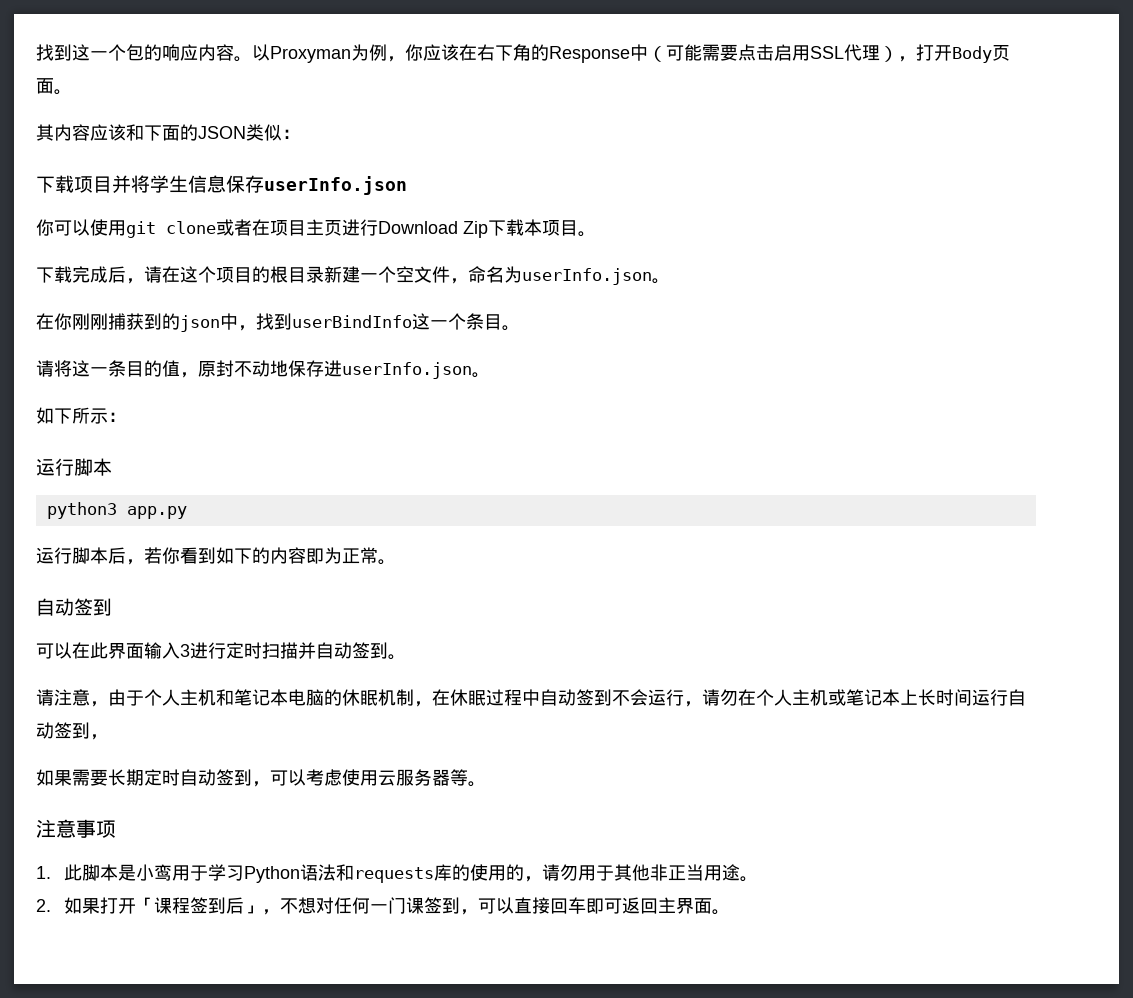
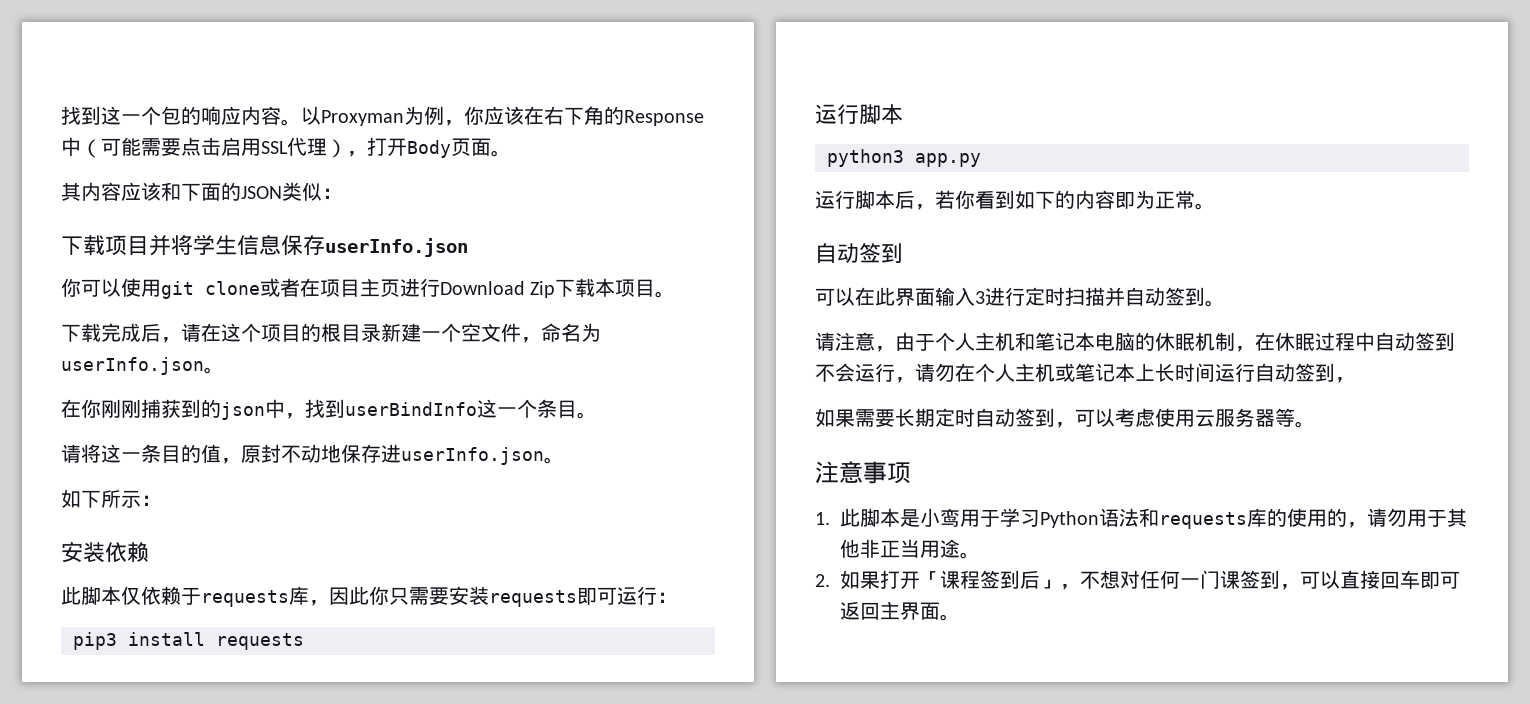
(126, 417) none -> [61,542,149,563] [61,586,677,607] [73,632,304,650] // 安装依赖 // 此脚本仅依赖于requests库，因此你只需要安装requests即可运行： // pip3 install requests

